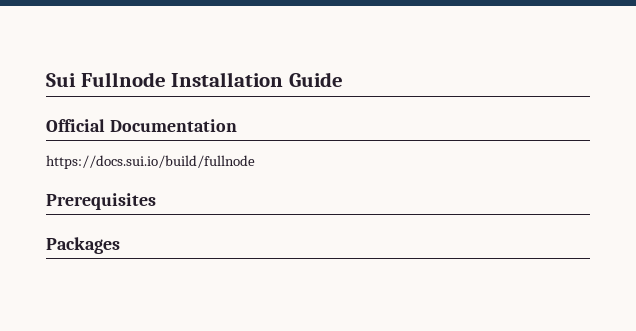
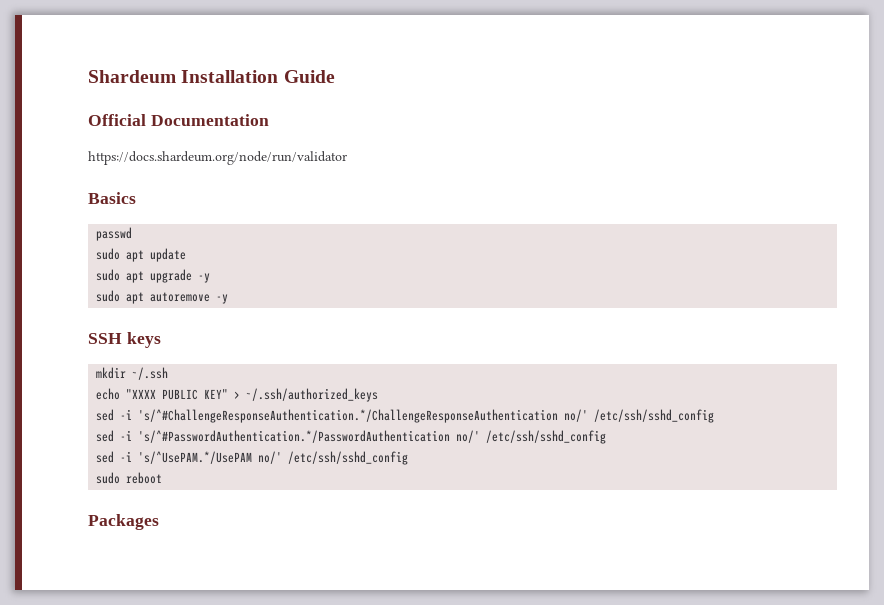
[46,72,166,87] Sui Fullnode -> [88,70,176,83] Shardeum
[46,155,255,169] [46,193,156,210] https://docs.sui.io/build/fullnode // Prerequisites -> [88,151,347,165] [88,192,136,204] [96,227,133,241] [96,248,187,262] [96,269,211,283] [96,290,229,304] [88,332,161,348] [96,367,169,380] [96,388,379,402] [96,409,715,423] [96,430,607,444] [96,451,409,465] [96,472,163,484] https://docs.shardeum.org/node/run/validator // Basics // passwd // sudo apt update // sudo apt upgrade -y // sudo apt autoremove -y // SSH keys // mkdir ~/.ssh // echo "XXXX PUBLIC KEY" > ~/.ssh/authorized_keys // sed -i 's/^#ChallengeResponseAuthentication.*/ChallengeResponseAuthentication no/' /etc/ssh/sshd_config // sed -i 's/^#PasswordAuthentication.*/PasswordAuthentication no/' /etc/ssh/sshd_config // sed -i 's/^UsePAM.*/UsePAM no/' /etc/ssh/sshd_config // sudo reboot

